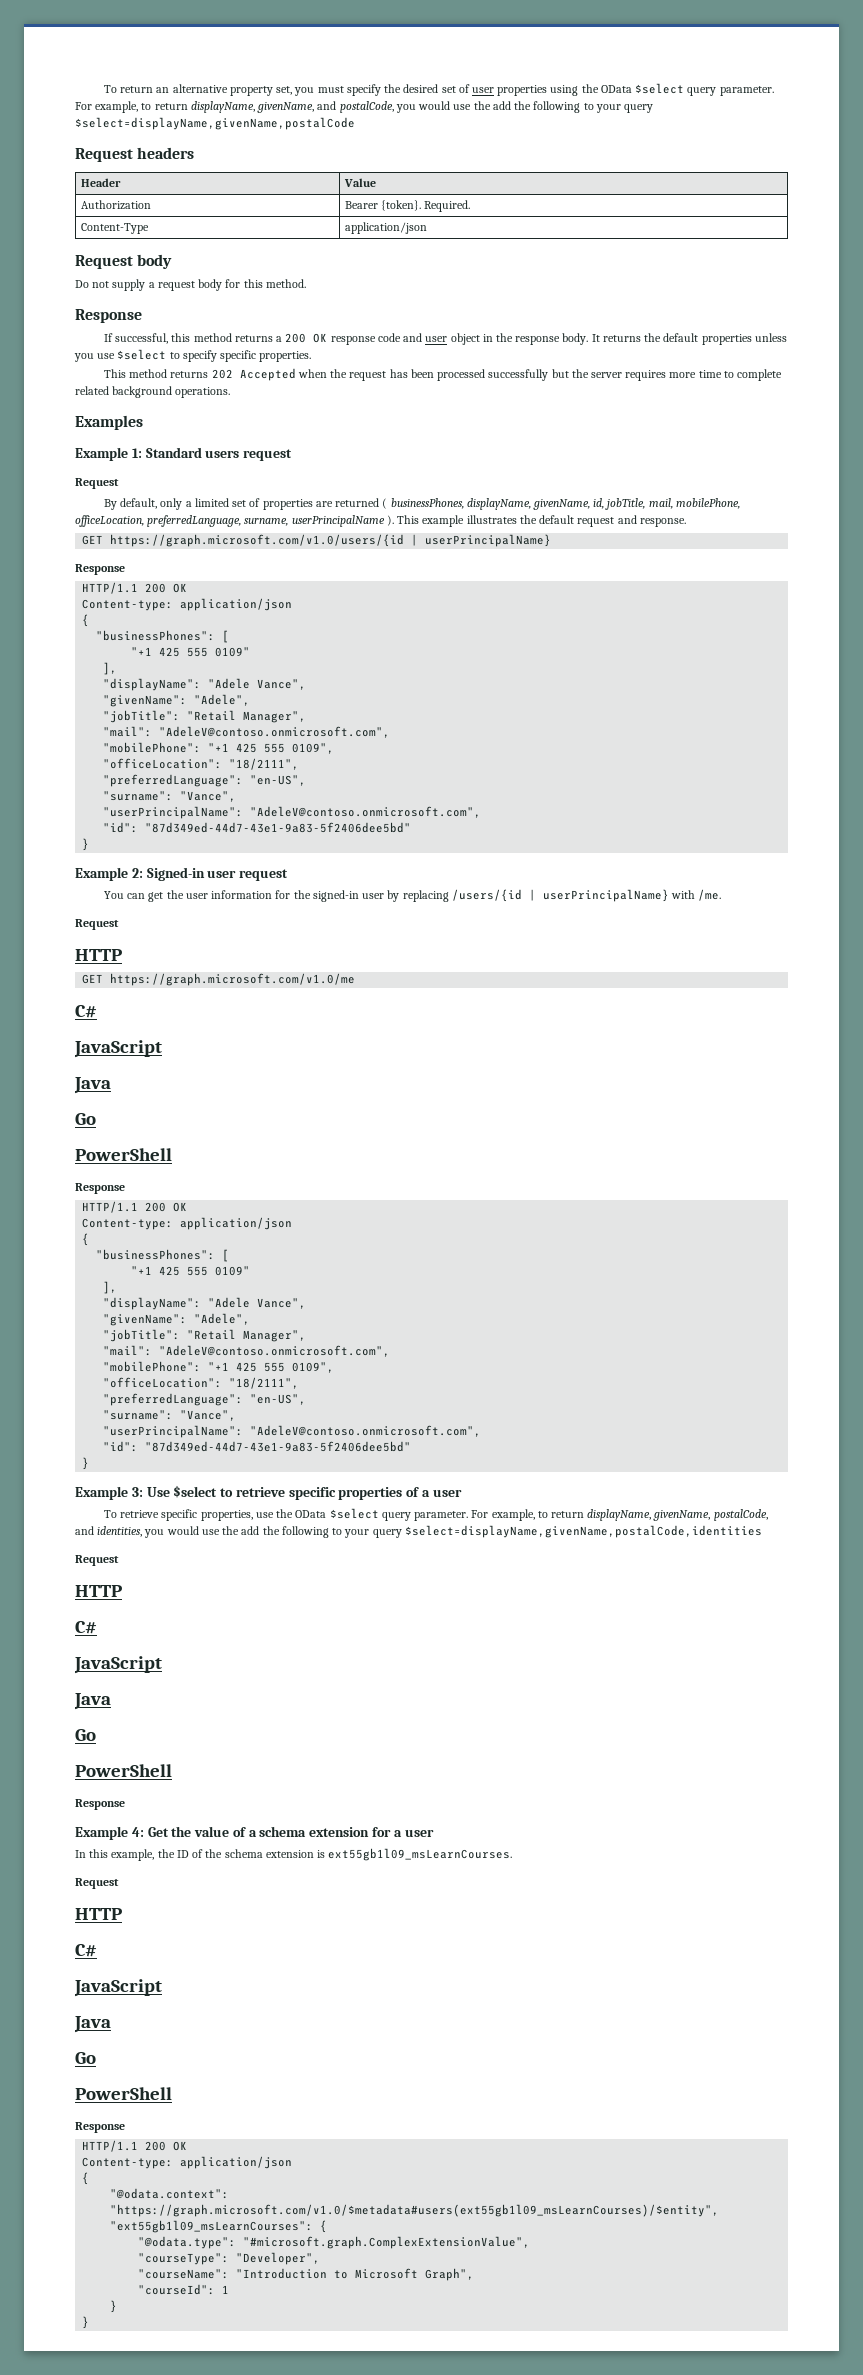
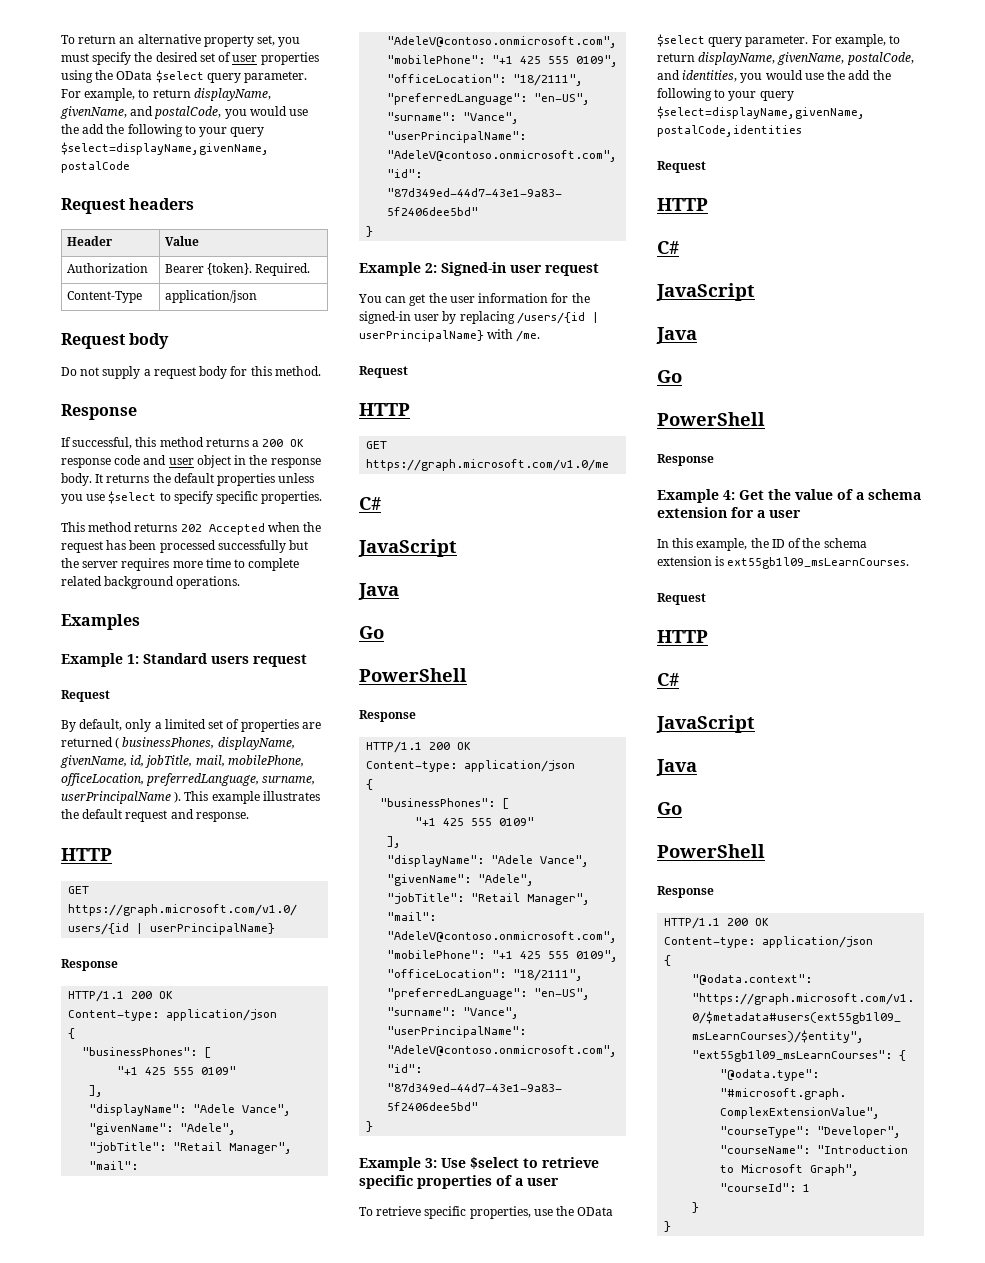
(686, 522) none -> [61,848,112,861] // HTTP

